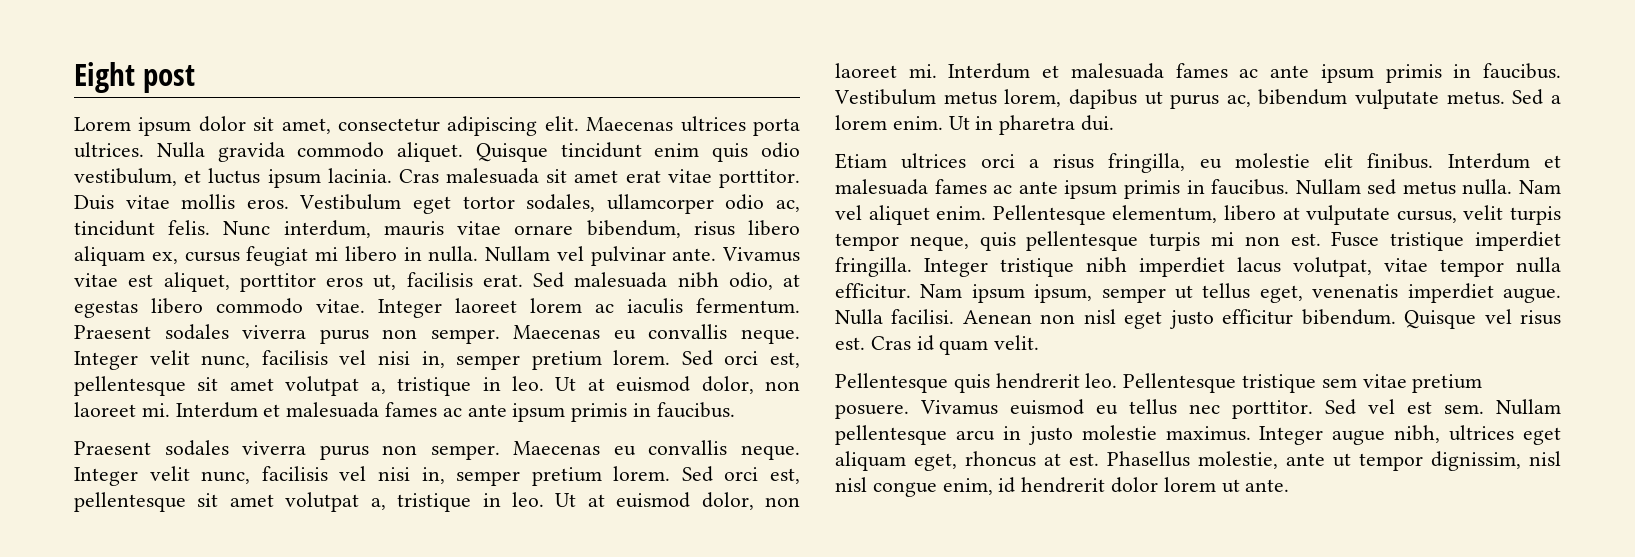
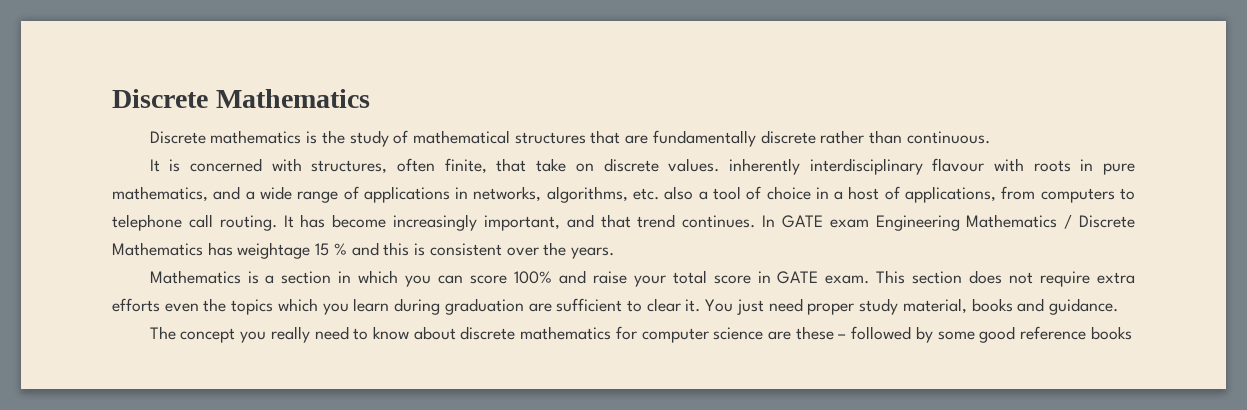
[74,62,196,93] [74,116,800,136] [74,142,801,162] [74,168,800,188] [74,194,801,214] [74,220,800,238] [74,246,800,266] [74,272,800,292] [74,298,800,318] [74,324,800,344] [74,350,801,370] [74,376,800,396] [74,402,735,422] [74,440,800,460] [74,466,801,486] [74,492,800,512] [835,63,1561,83] [834,89,1561,109] [835,115,1115,135] [835,153,1561,173] [835,179,1561,199] [835,205,1561,225] [835,231,1561,251] [835,257,1561,277] [835,283,1561,303] [835,309,1561,329] [835,335,1040,355] [835,373,1483,393] [835,399,1561,419] [835,425,1561,445] [835,451,1561,471] [835,477,1290,497] Eight post // Lorem ipsum dolor sit amet, consectetur adipiscing elit. Maecenas ultrices porta ultrices. Nulla gravida commodo aliquet. Quisque tincidunt enim quis odio vestibulum, et luctus ipsum lacinia. Cras malesuada sit amet erat vitae porttitor. Duis vitae mollis eros. Vestibulum eget tortor sodales, ullamcorper odio ac, tincidunt felis. Nunc interdum, mauris vitae ornare bibendum, risus libero aliquam ex, cursus feugiat mi libero in nulla. Nullam vel pulvinar ante. Vivamus vitae est aliquet, porttitor eros ut, facilisis erat. Sed malesuada nibh odio, at egestas libero commodo vitae. Integer laoreet lorem ac iaculis fermentum. Praesent sodales viverra purus non semper. Maecenas eu convallis neque. Integer velit nunc, facilisis vel nisi in, semper pretium lorem. Sed orci est, pellentesque sit amet volutpat a, tristique in leo. Ut at euismod dolor, non laoreet mi. Interdum et malesuada fames ac ante ipsum primis in faucibus. // Praesent sodales viverra purus non semper. Maecenas eu convallis neque. Integer velit nunc, facilisis vel nisi in, semper pretium lorem. Sed orci est, pellentesque sit amet volutpat a, tristique in leo. Ut at euismod dolor, non laoreet mi. Interdum et malesuada fames ac ante ipsum primis in faucibus. Vestibulum metus lorem, dapibus ut purus ac, bibendum vulputate metus. Sed a lorem enim. Ut in pharetra dui. // Etiam ultrices orci a risus fringilla, eu molestie elit finibus. Interdum et malesuada fames ac ante ipsum primis in faucibus. Nullam sed metus nulla. Nam vel aliquet enim. Pellentesque elementum, libero at vulputate cursus, velit turpis tempor neque, quis pellentesque turpis mi non est. Fusce tristique imperdiet fringilla. Integer tristique nibh imperdiet lacus volutpat, vitae tempor nulla efficitur. Nam ipsum ipsum, semper ut tellus eget, venenatis imperdiet augue. Nulla facilisi. Aenean non nisl eget justo efficitur bibendum. Quisque vel risus est. Cras id quam velit. // Pellentesque quis hendrerit leo. Pellentesque tristique sem vitae pretium posuere. Vivamus euismod eu tellus nec porttitor. Sed vel est sem. Nullam pellentesque arcu in justo molestie maximus. Integer augue nibh, ultrices eget aliquam eget, rhoncus at est. Phasellus molestie, ante ut tempor dignissim, nisl nisl congue enim, id hendrerit dolor lorem ut ante. -> [112,89,370,108] [149,130,990,147] [149,158,1135,175] [112,186,1136,203] [112,214,1136,231] [112,242,614,259] [149,270,1136,287] [112,298,1118,315] [149,326,1132,343] Discrete Mathematics // Discrete mathematics is the study of mathematical structures that are fundamentally discrete rather than continuous. // It is concerned with structures, often finite, that take on discrete values. inherently interdisciplinary flavour with roots in pure mathematics, and a wide range of applications in networks, algorithms, etc. also a tool of choice in a host of applications, from computers to telephone call routing. It has become increasingly important, and that trend continues. In GATE exam Engineering Mathematics / Discrete Mathematics has weightage 15 % and this is consistent over the years. // Mathematics is a section in which you can score 100% and raise your total score in GATE exam. This section does not require extra efforts even the topics which you learn during graduation are sufficient to clear it. You just need proper study material, books and guidance. // The concept you really need to know about discrete mathematics for computer science are these – followed by some good reference books

